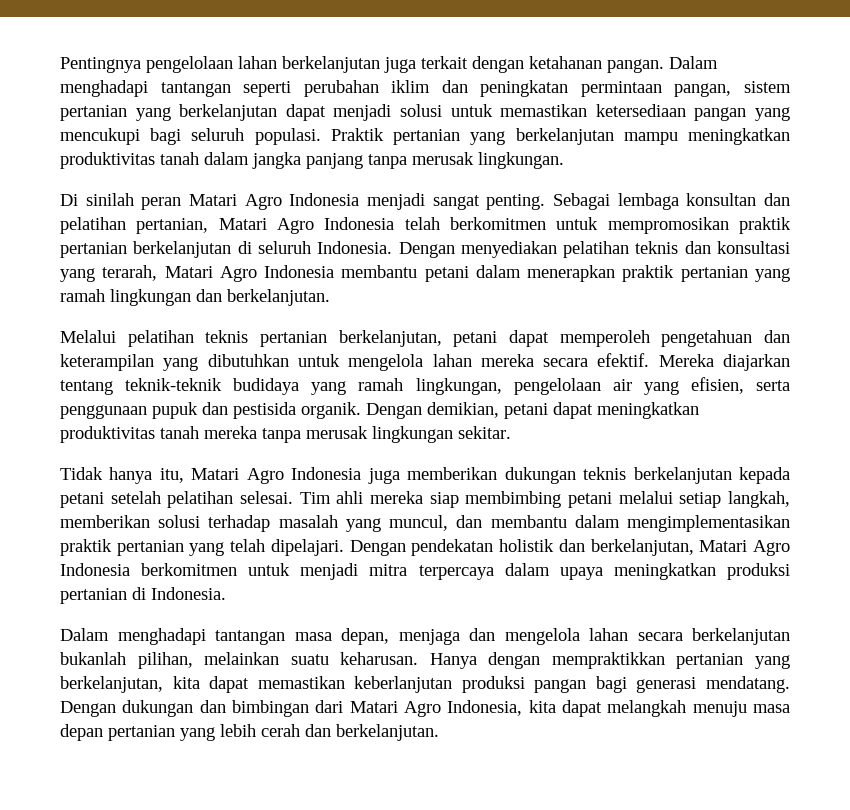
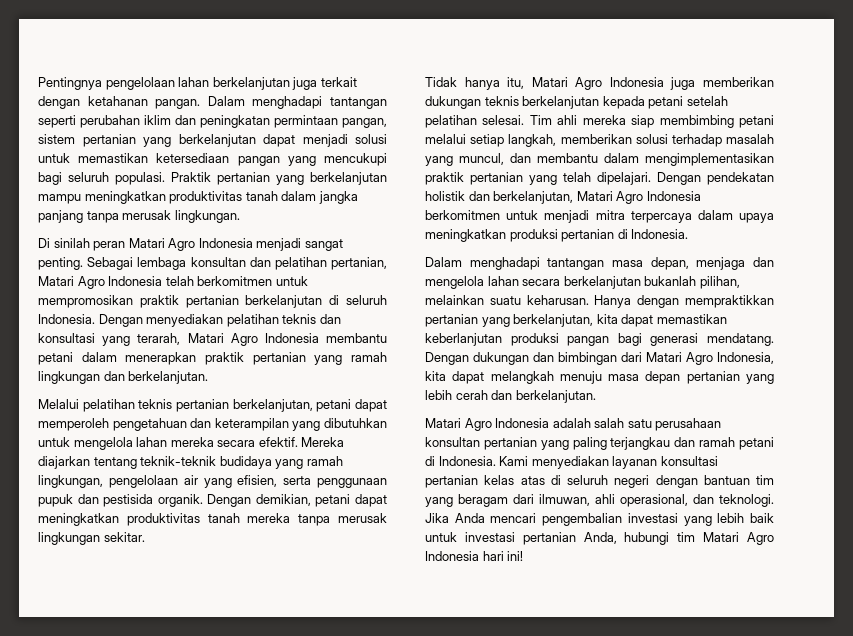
(439, 732) none -> [425,418,722,431] [425,437,774,450] [425,456,718,469] [425,475,774,488] [425,494,774,507] [425,513,774,526] [425,532,774,545] [425,551,524,561] // Matari Agro Indonesia adalah salah satu perusahaan konsultan pertanian yang paling terjangkau dan ramah petani di Indonesia. Kami menyediakan layanan konsultasi pertanian kelas atas di seluruh negeri dengan bantuan tim yang beragam dari ilmuwan, ahli operasional, dan teknologi. Jika Anda mencari pengembalian investasi yang lebih baik untuk investasi pertanian Anda, hubungi tim Matari Agro Indonesia hari ini!

